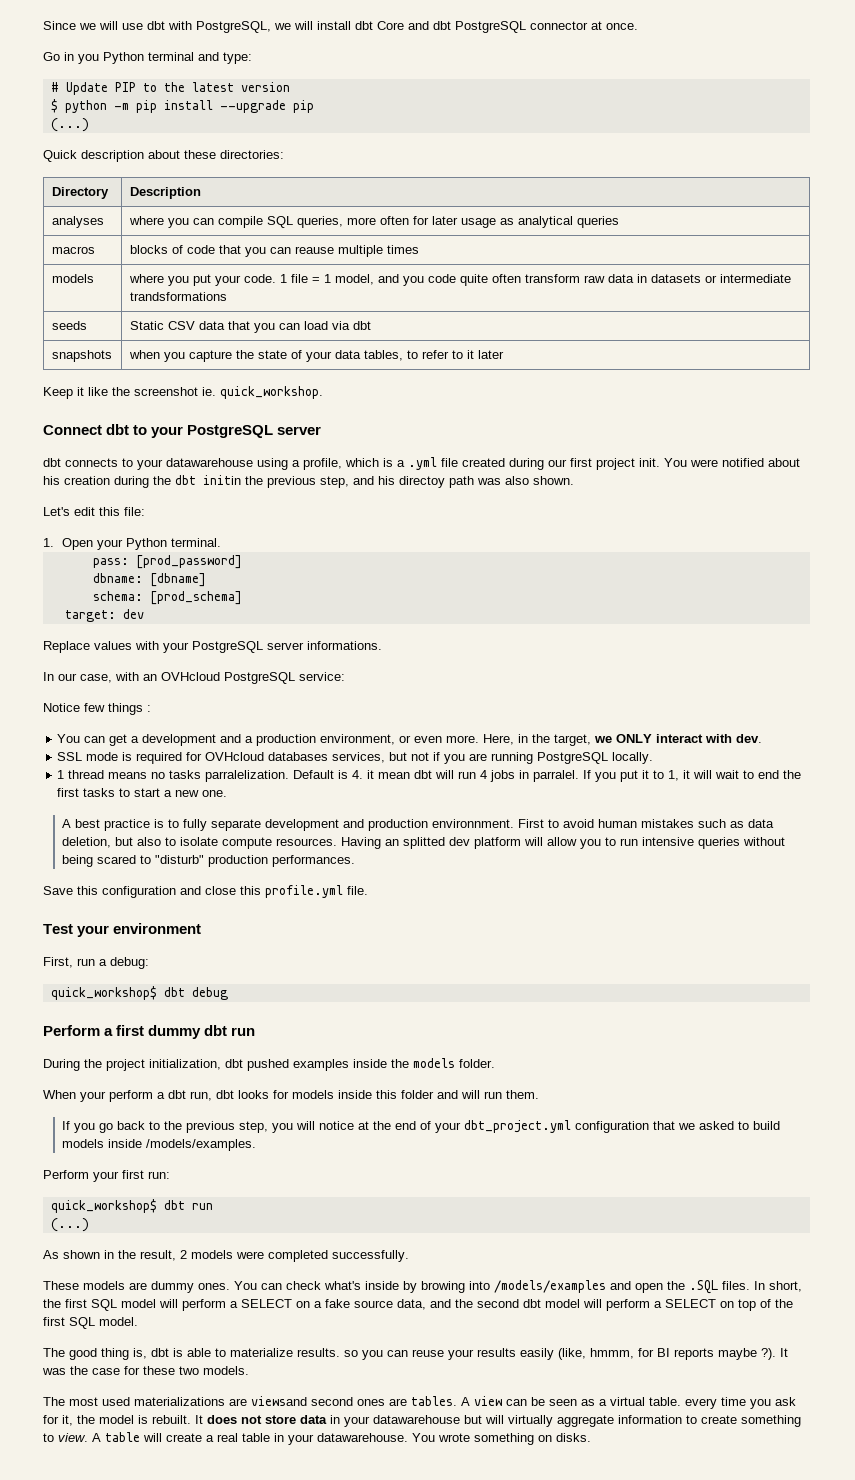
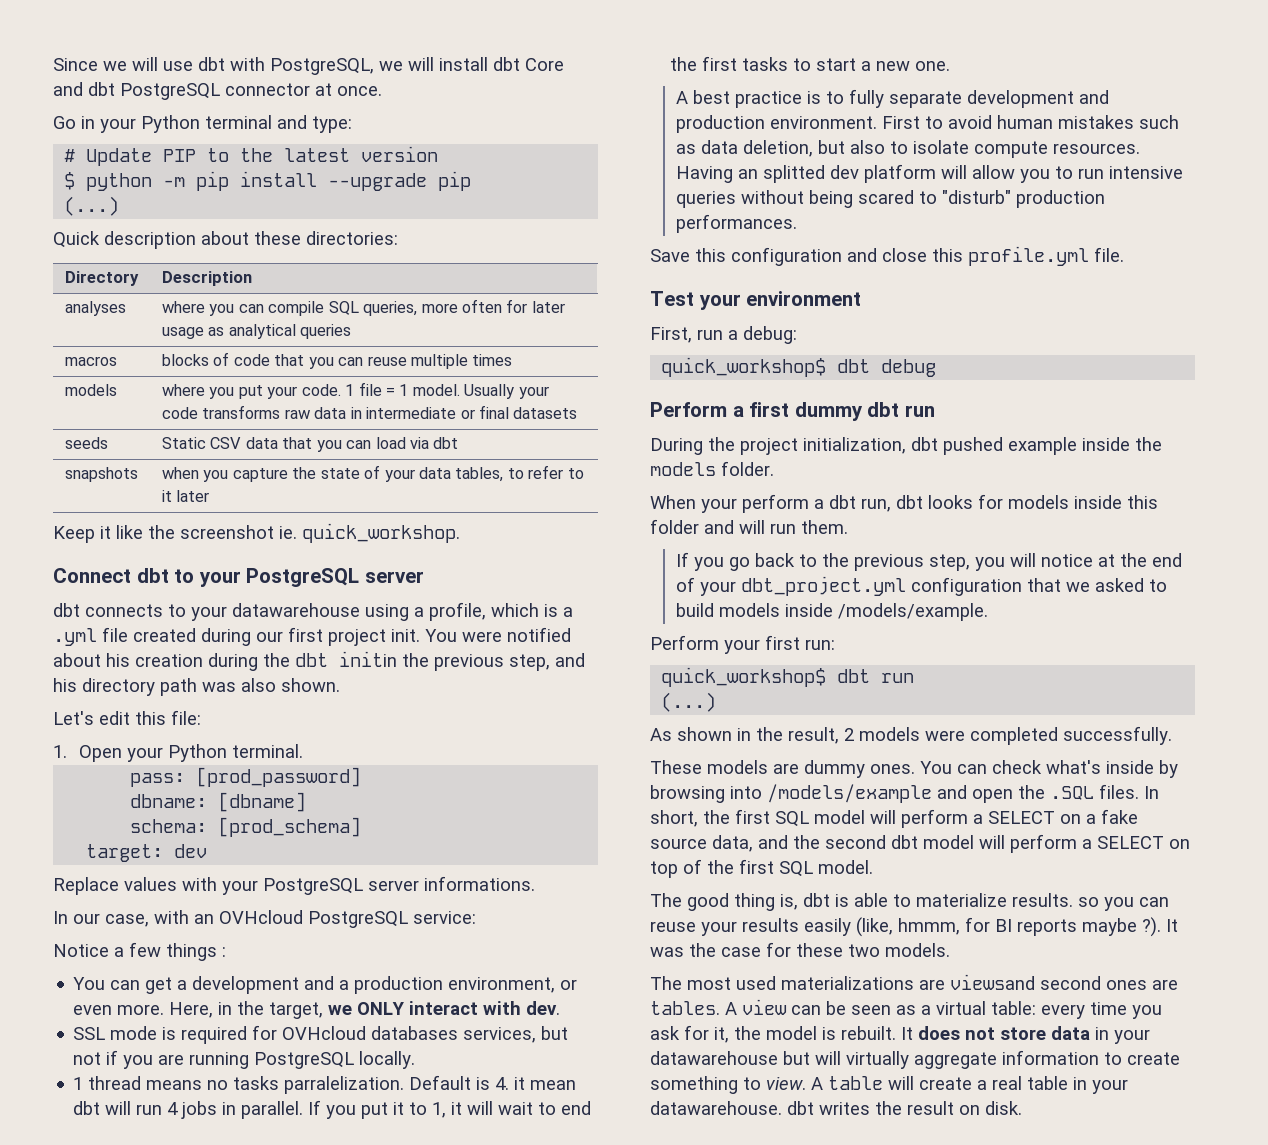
[78,54,99,64] you -> [100,118,136,133] your
[294,246,334,254] reause -> [367,356,407,366] reuse
[334,274,791,286] [129,292,227,301] model, and you code quite often transform raw data in datasets or intermediate trandsformations -> [412,384,549,399] [161,405,578,419] model. Usually your code transforms raw data in intermediate or final datasets
[399,476,445,488] directoy -> [82,678,155,696] directory
(80, 707) none -> [114,947,124,957] a
[533,770,580,782] parralel. -> [241,1101,304,1119] parallel.
[432,819,515,828] environnment. -> [769,116,877,129] environment.
[293,1059,349,1071] examples -> [1008,437,1077,455] example
[146,1139,257,1151] /models/examples. -> [837,603,988,621] /models/example.
[421,1280,606,1293] browing into /models/examples -> [650,784,932,803] browsing into /models/example
[649,1397,681,1406] table. -> [991,1001,1036,1015] table:
[412,1433,591,1445] You wrote something on disks. -> [787,1101,1022,1115] dbt writes the result on disk.

